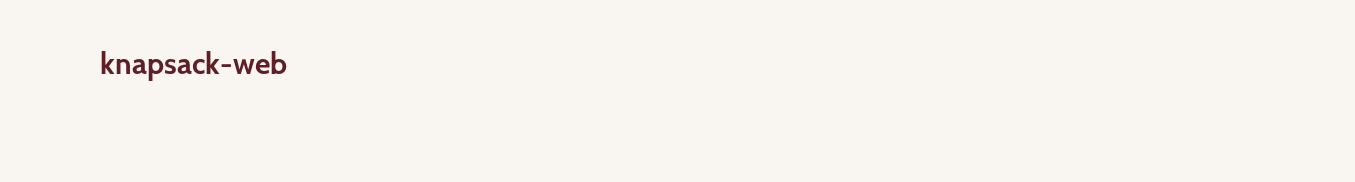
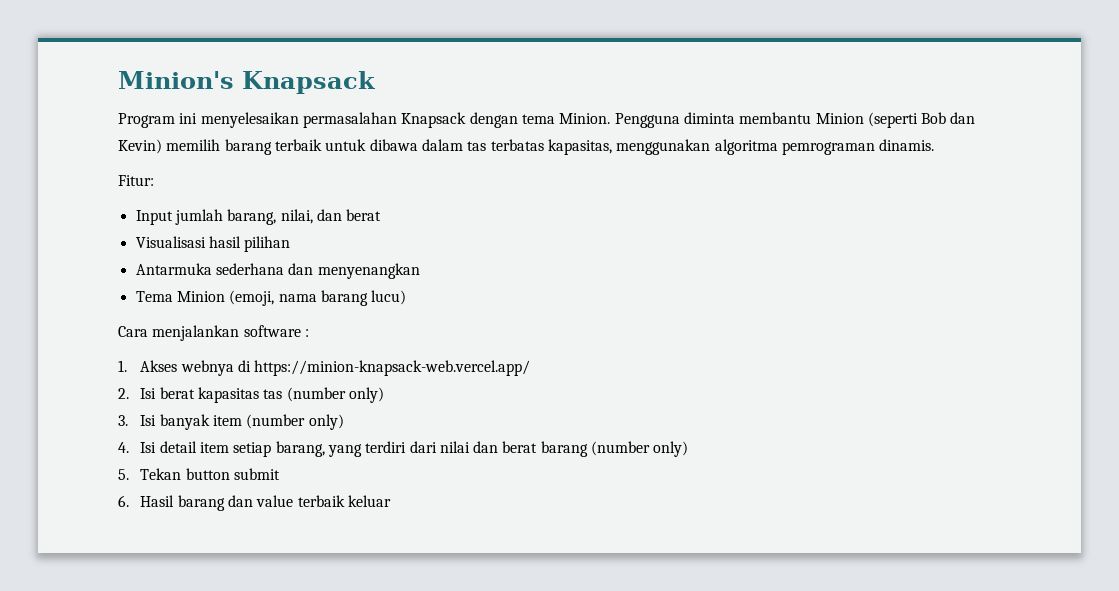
[100,51,287,81] knapsack-web -> [118,71,376,94] [118,112,976,128] [118,139,935,155] [118,175,154,186] [135,209,382,225] [135,236,291,252] [135,263,420,279] [135,290,407,306] [118,325,309,341] [118,360,531,376] [118,387,384,403] [118,414,344,430] [118,441,689,457] [118,468,280,480] [118,495,391,511] Minion's Knapsack // Program ini menyelesaikan permasalahan Knapsack dengan tema Minion. Pengguna diminta membantu Minion (seperti Bob dan Kevin) memilih barang terbaik untuk dibawa dalam tas terbatas kapasitas, menggunakan algoritma pemrograman dinamis. // Fitur: // Input jumlah barang, nilai, dan berat // Visualisasi hasil pilihan // Antarmuka sederhana dan menyenangkan // Tema Minion (emoji, nama barang lucu) // Cara menjalankan software : // 1. Akses webnya di https://minion-knapsack-web.vercel.app/ // 2. Isi berat kapasitas tas (number only) // 3. Isi banyak item (number only) // 4. Isi detail item setiap barang, yang terdiri dari nilai dan berat barang (number only) // 5. Tekan button submit // 6. Hasil barang dan value terbaik keluar

